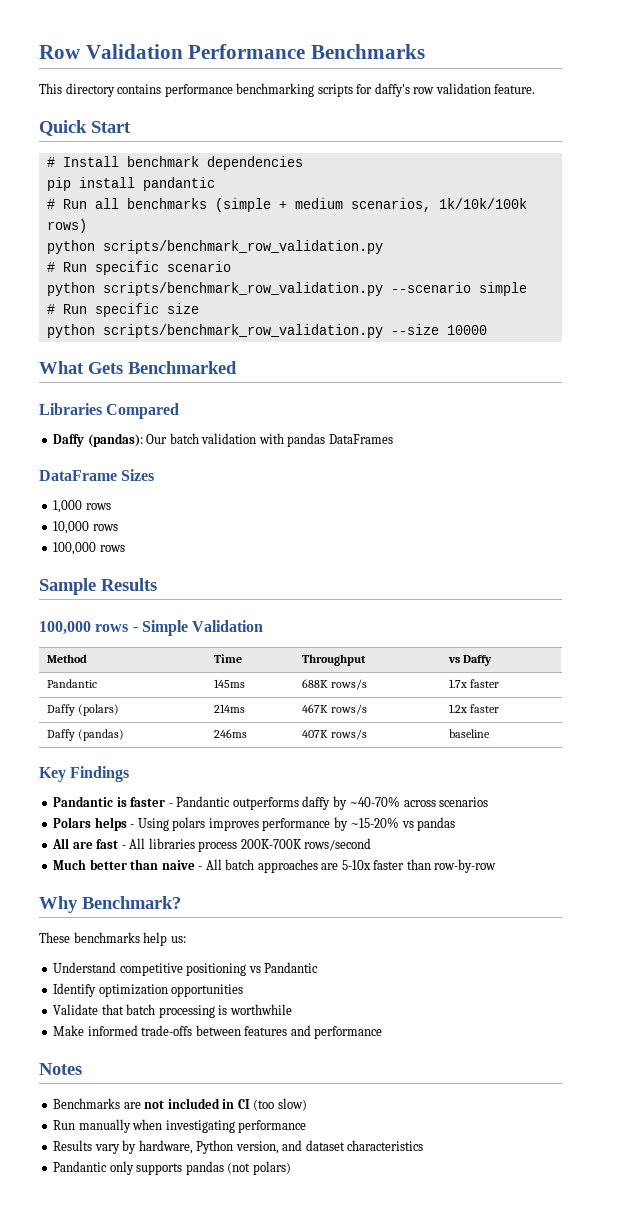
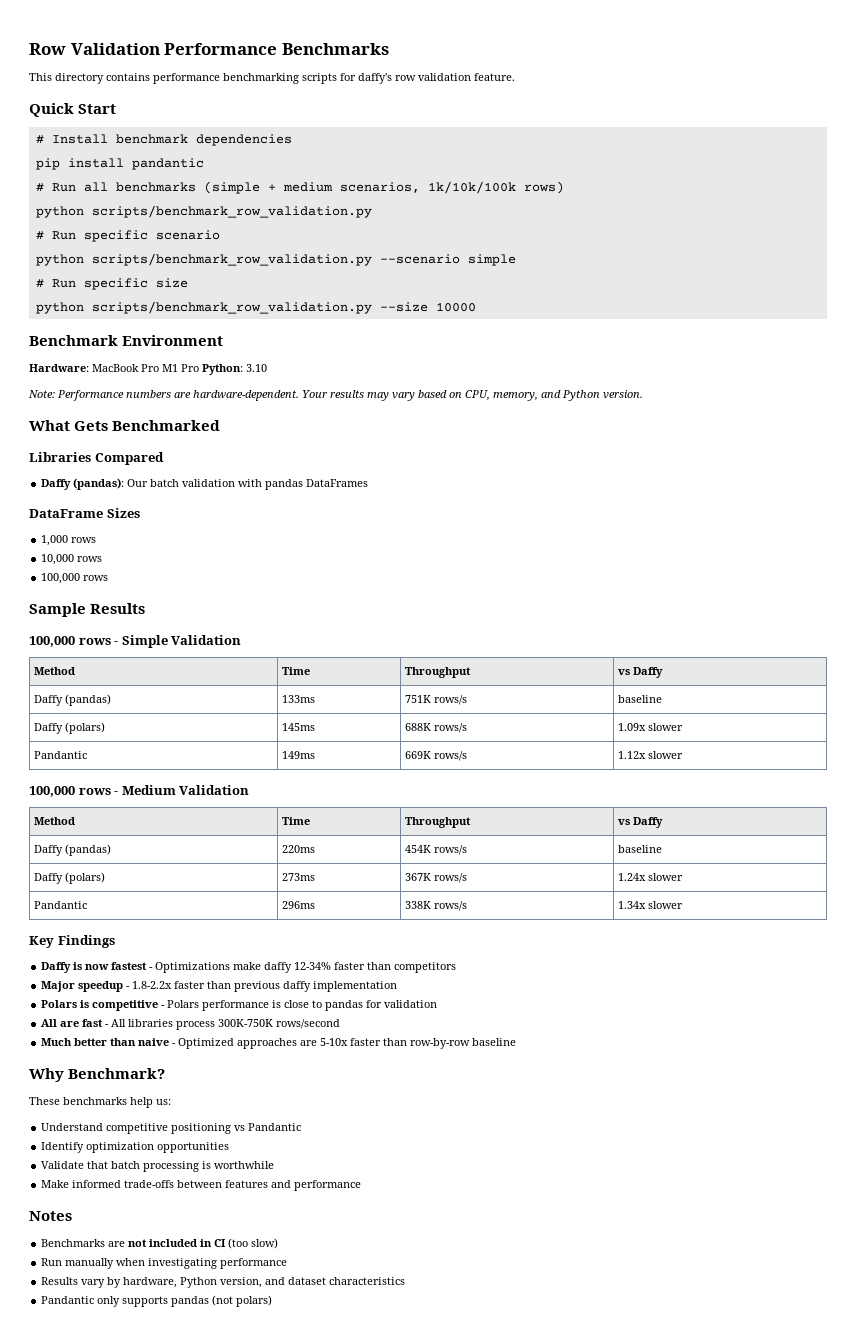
(487, 330) none -> [29,335,224,346] [29,364,267,375] [28,390,643,401] // Benchmark Environment // Hardware: MacBook Pro M1 Pro Python: 3.10 // Note: Performance numbers are hardware-dependent. Your results may vary based on CPU, memory, and Python version.
[46,679,97,688] [213,679,245,688] [301,679,367,690] [448,679,499,688] [46,704,119,716] [213,704,245,713] [301,704,367,715] [448,704,499,713] [46,729,124,741] [213,729,247,738] [301,729,367,740] [448,729,490,738] Pandantic | 145ms | 688K rows/s | 1.7x faster // Daffy (polars) | 214ms | 467K rows/s | 1.2x faster // Daffy (pandas) | 246ms | 407K rows/s | baseline -> [33,694,111,706] [281,695,315,703] [404,695,467,705] [617,695,662,703] [33,722,105,734] [281,723,315,731] [404,723,467,733] [617,723,683,731] [33,751,87,759] [281,751,315,759] [404,751,467,761] [617,751,683,759] [29,785,250,797] [33,817,75,825] [281,817,310,825] [404,817,471,828] [617,817,663,828] [33,844,111,856] [281,845,315,853] [404,845,467,855] [617,845,662,853] [33,872,105,884] [281,873,315,881] [404,873,467,883] [617,873,683,881] [33,901,87,909] [281,901,315,909] [404,901,467,911] [617,901,683,909] Daffy (pandas) | 133ms | 751K rows/s | baseline // Daffy (polars) | 145ms | 688K rows/s | 1.09x slower // Pandantic | 149ms | 669K rows/s | 1.12x slower // 100,000 rows - Medium Validation // Method | Time | Throughput | vs Daffy // Daffy (pandas) | 220ms | 454K rows/s | baseline // Daffy (polars) | 273ms | 367K rows/s | 1.24x slower // Pandantic | 296ms | 338K rows/s | 1.34x slower
[53,796,489,810] [53,817,456,831] Pandantic is faster - Pandantic outperforms daffy by ~40-70% across scenarios // Polars helps - Using polars improves performance by ~15-20% vs pandas -> [41,962,457,973] [41,981,398,992] [41,1000,438,1011] Daffy is now fastest - Optimizations make daffy 12-34% faster than competitors // Major speedup - 1.8-2.2x faster than previous daffy implementation // Polars is competitive - Polars performance is close to pandas for validation
[240,839,302,849] 200K-700K -> [218,1019,274,1027] 300K-750K
[205,859,255,870] All batch -> [178,1038,235,1049] Optimized
(497, 866) none -> [472,1038,517,1046] baseline

